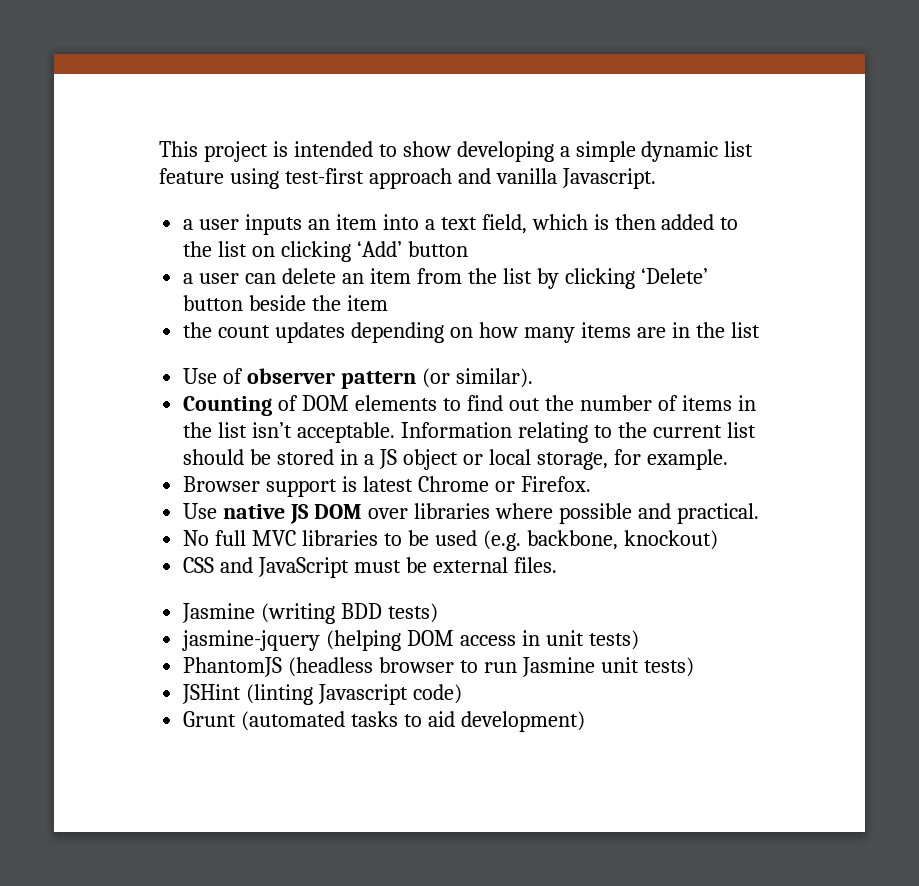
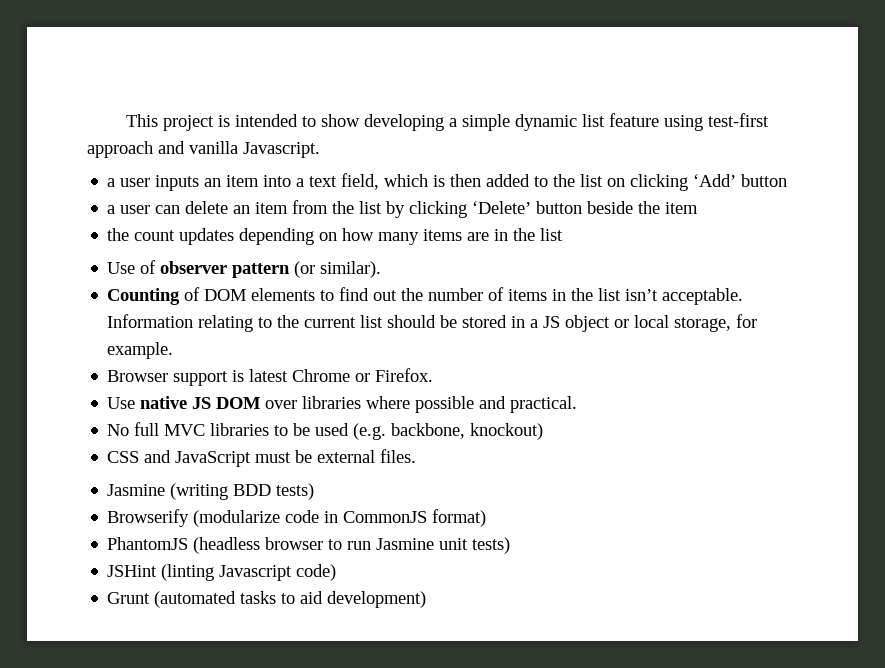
[182,630,639,651] jasmine-jquery (helping DOM access in unit tests) -> [107,509,487,527] Browserify (modularize code in CommonJS format)

